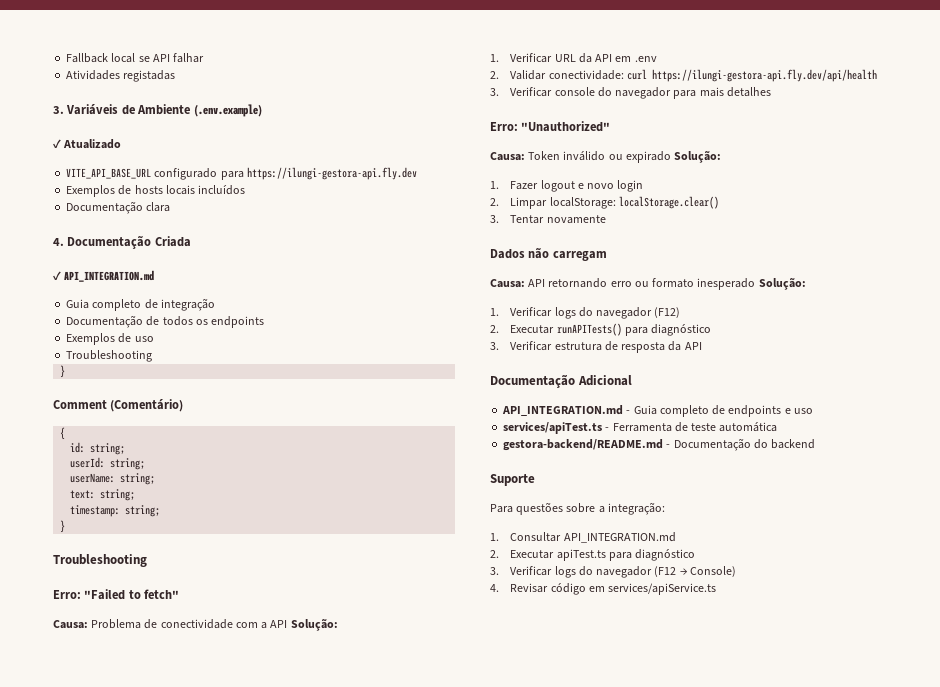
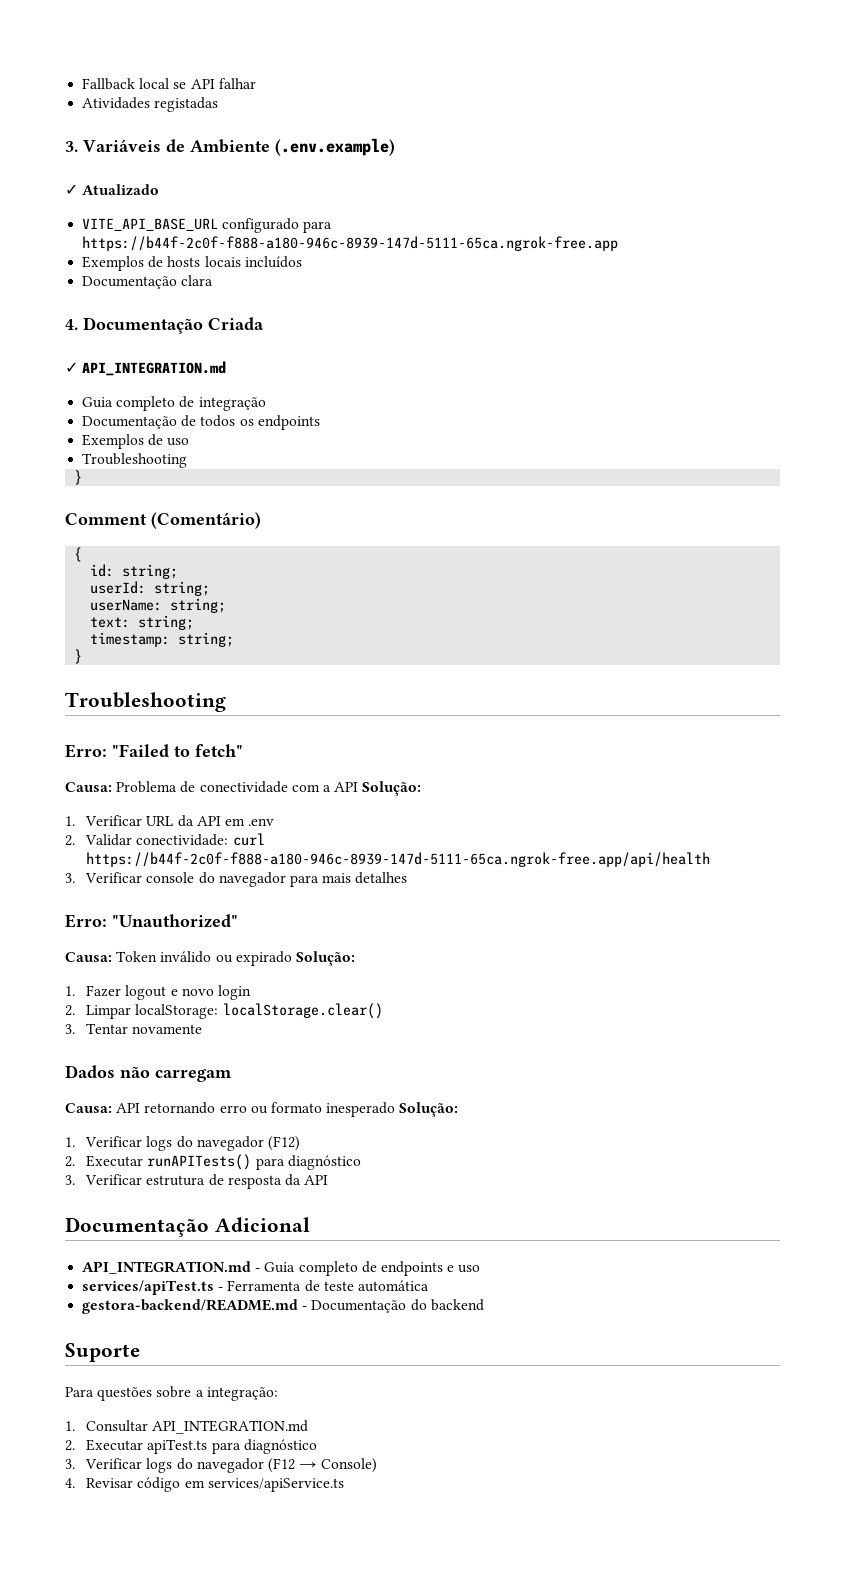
[246,167,417,180] https://ilungi-gestora-api.fly.dev -> [82,236,619,251] https://b44f-2c0f-f888-a180-946c-8939-147d-5111-65ca.ngrok-free.app
[651,69,877,82] https://ilungi-gestora-api.fly.dev/api/health -> [86,852,711,867] https://b44f-2c0f-f888-a180-946c-8939-147d-5111-65ca.ngrok-free.app/api/health

